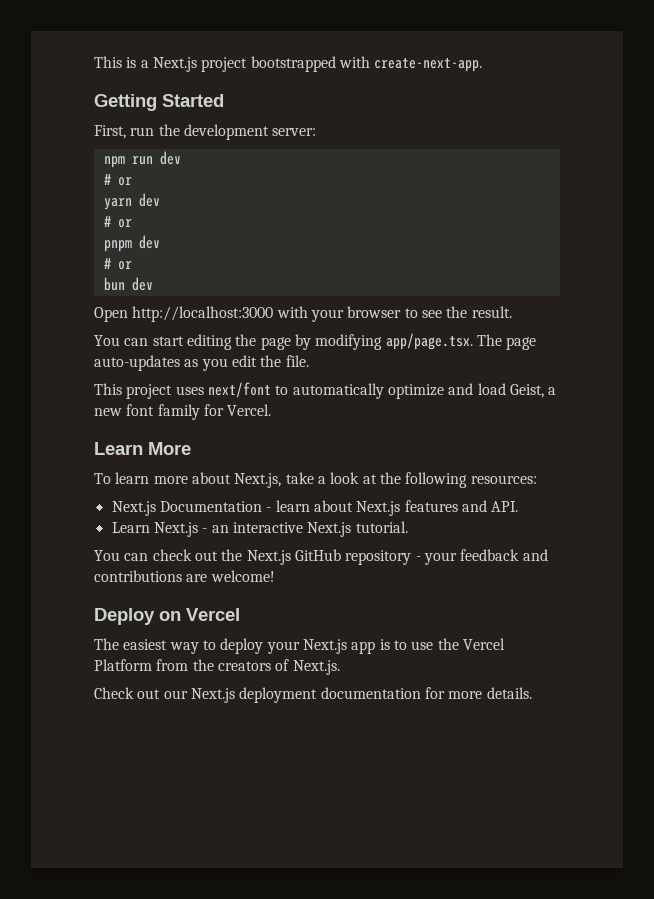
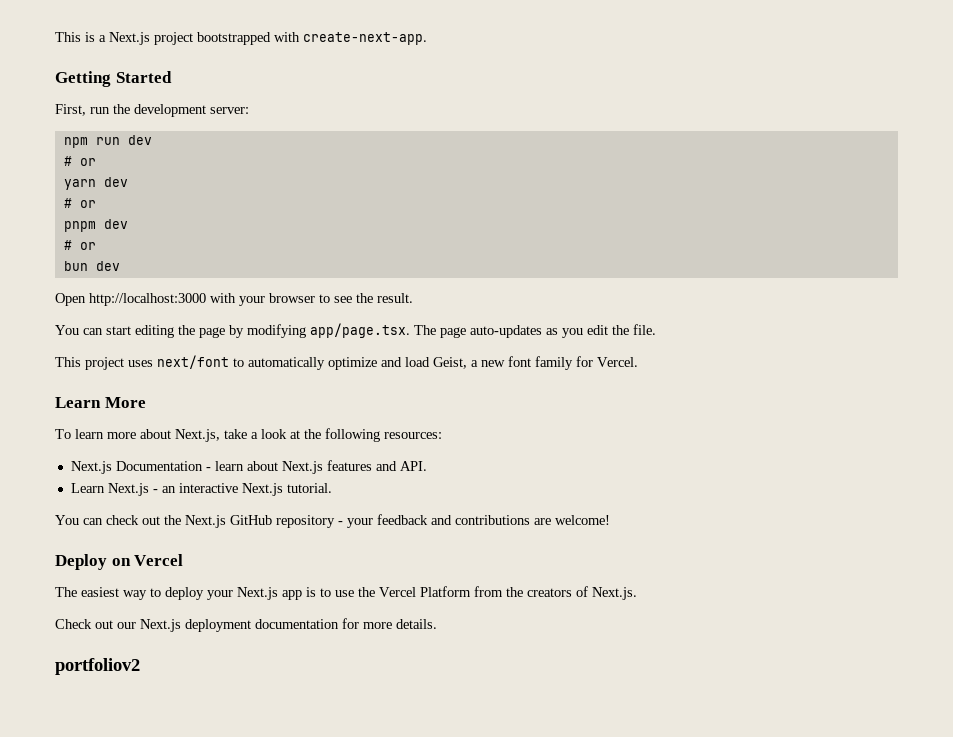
(532, 693) none -> [55,658,140,675] // portfoliov2

